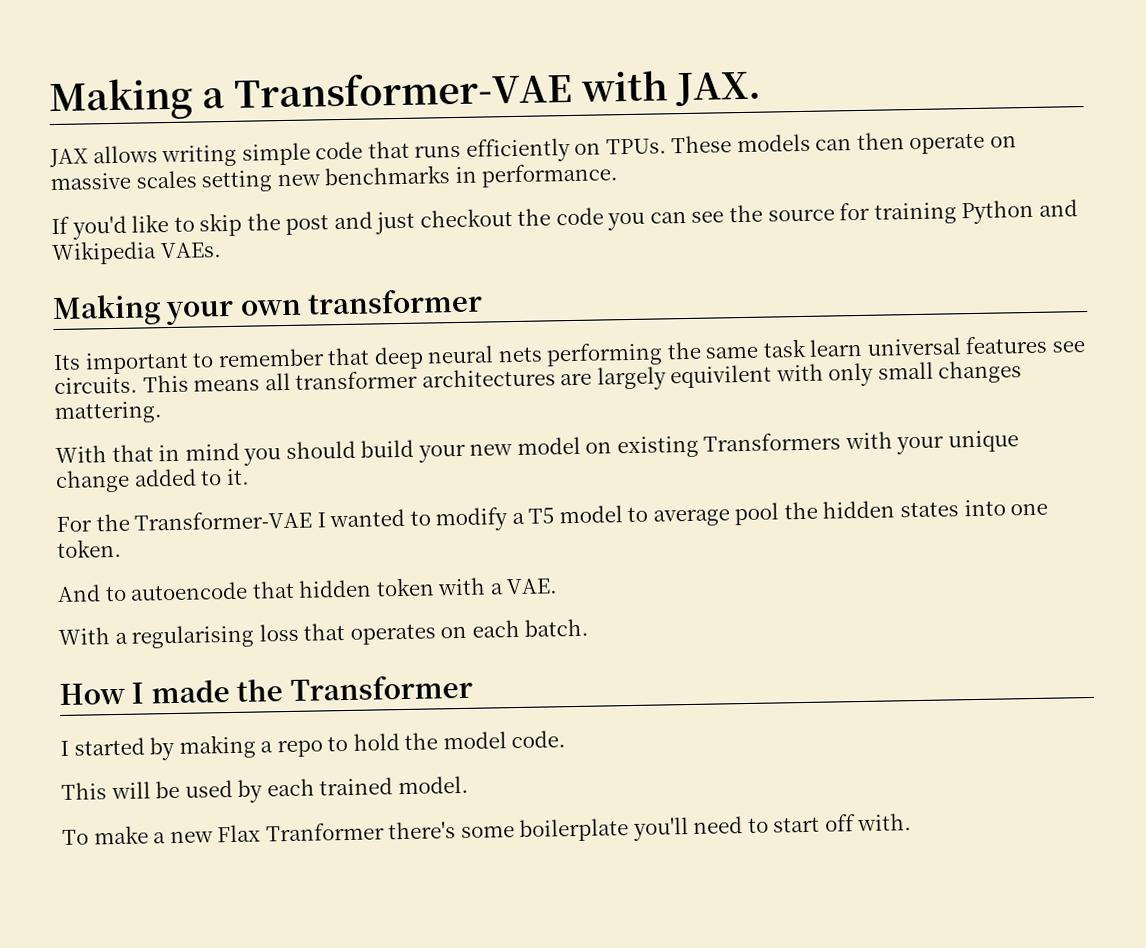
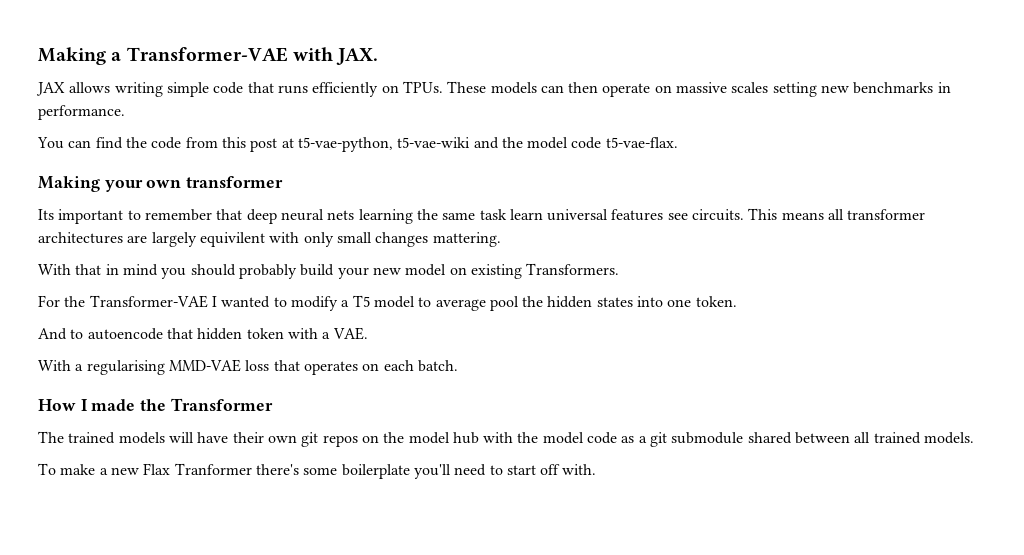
[51,199,1078,240] [51,240,222,266] If you'd like to skip the post and just checkout the code you can see the source for training Python and Wikipedia VAEs. -> [37,137,678,152] You can find the code from this post at t5-vae-python, t5-vae-wiki and the model code t5-vae-flax.
[546,342,664,367] performing -> [358,209,413,224] learning
(356, 450) none -> [238,264,297,279] probably
[703,430,1020,455] [55,468,250,494] Transformers with your unique change added to it. -> [526,263,620,275] Transformers.
(255, 636) none -> [168,359,241,372] MMD-VAE
[60,730,567,761] [61,775,469,803] I started by making a repo to hold the model code. // This will be used by each trained model. -> [38,431,975,447] The trained models will have their own git repos on the model hub with the model code as a git submodule shared between all trained models.

